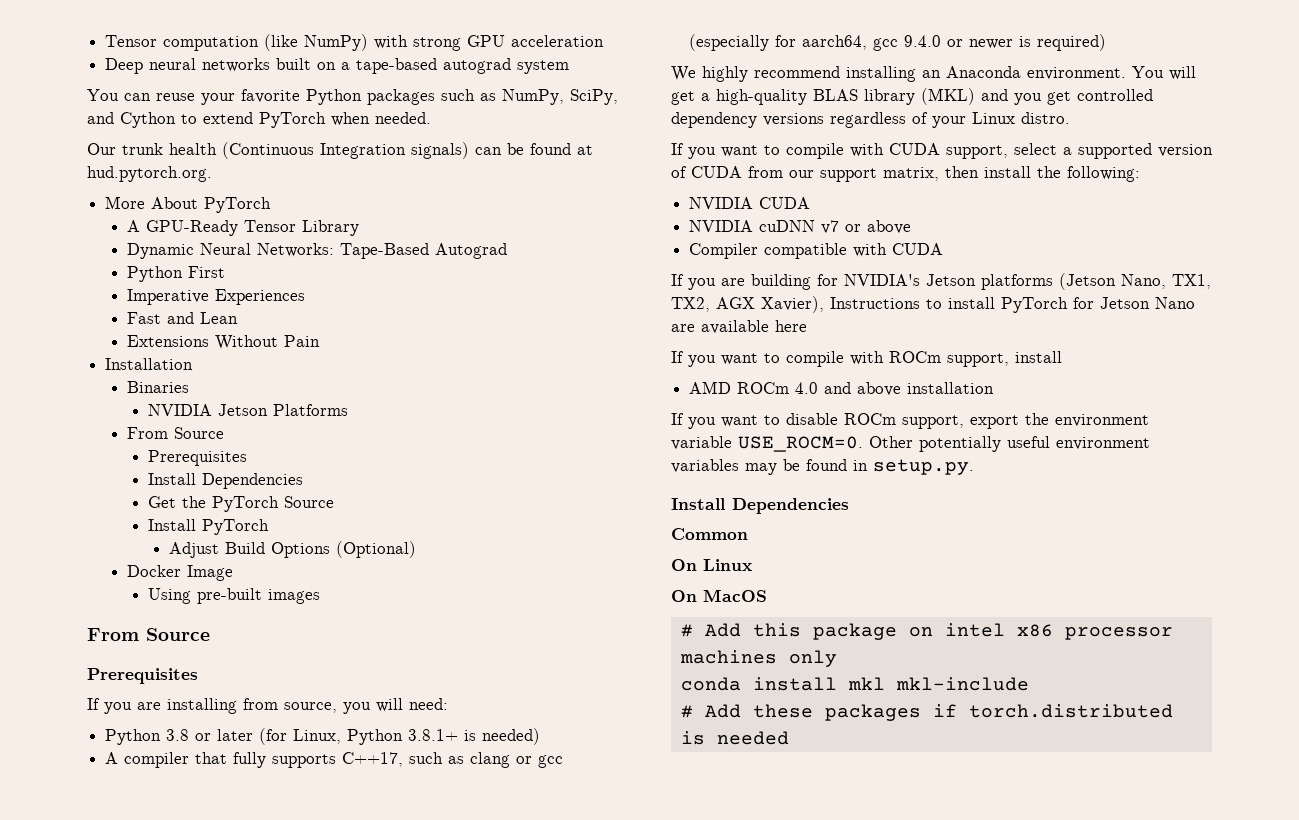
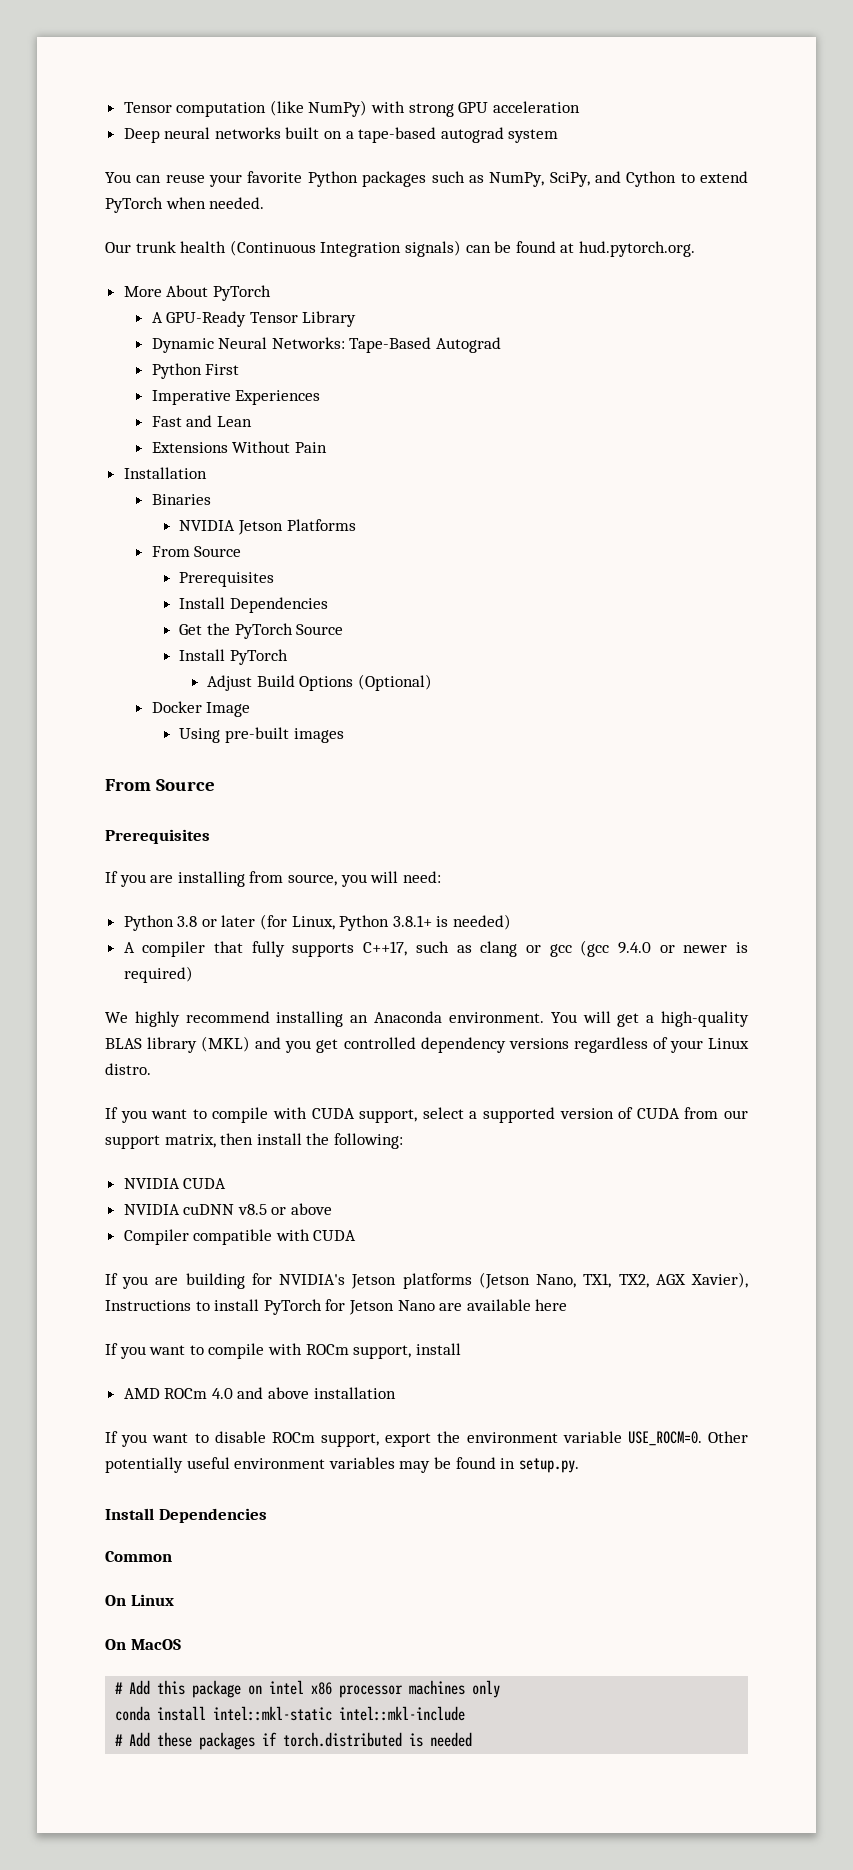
[689,34,899,51] (especially for aarch64, gcc -> [580,940,610,957] (gcc
[821,220,840,234] v7 -> [237,1204,267,1215] v8.5
[847,677,1029,691] mkl mkl-include -> [213,1706,466,1721] intel::mkl-static intel::mkl-include

